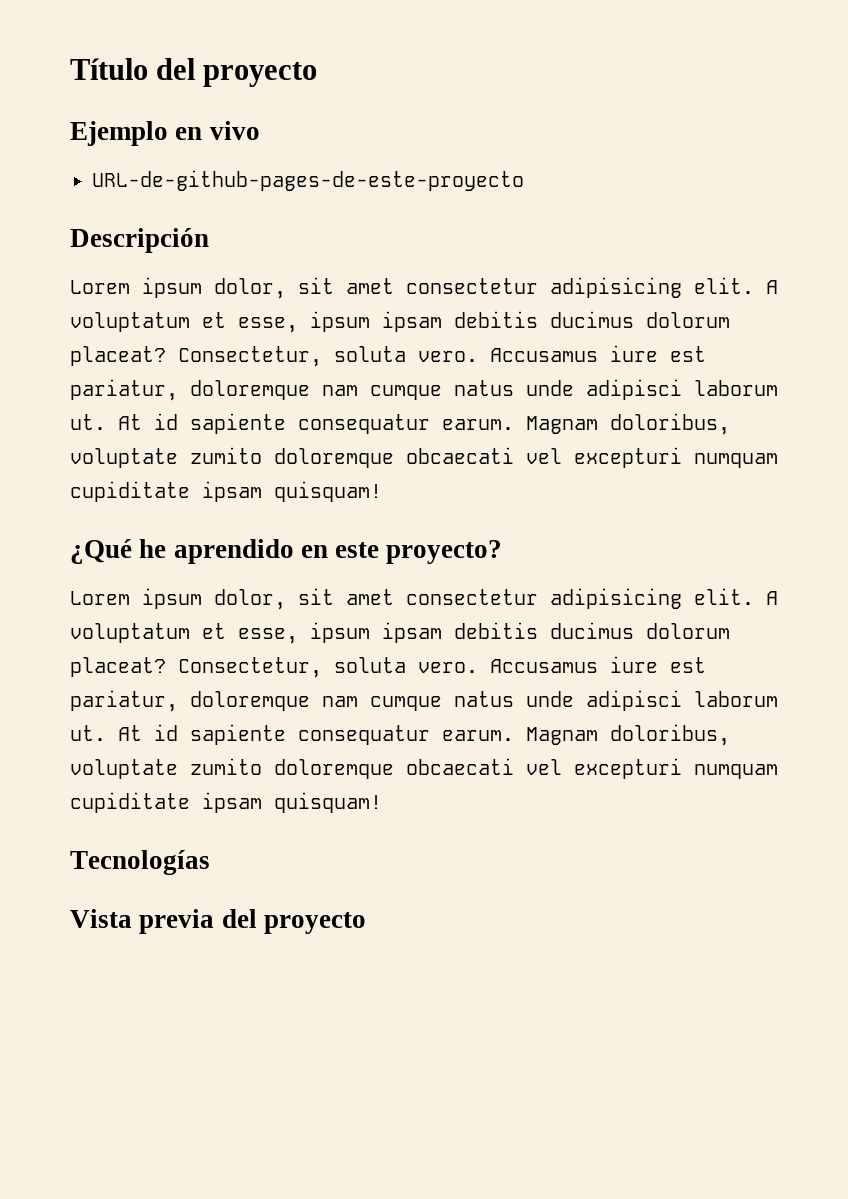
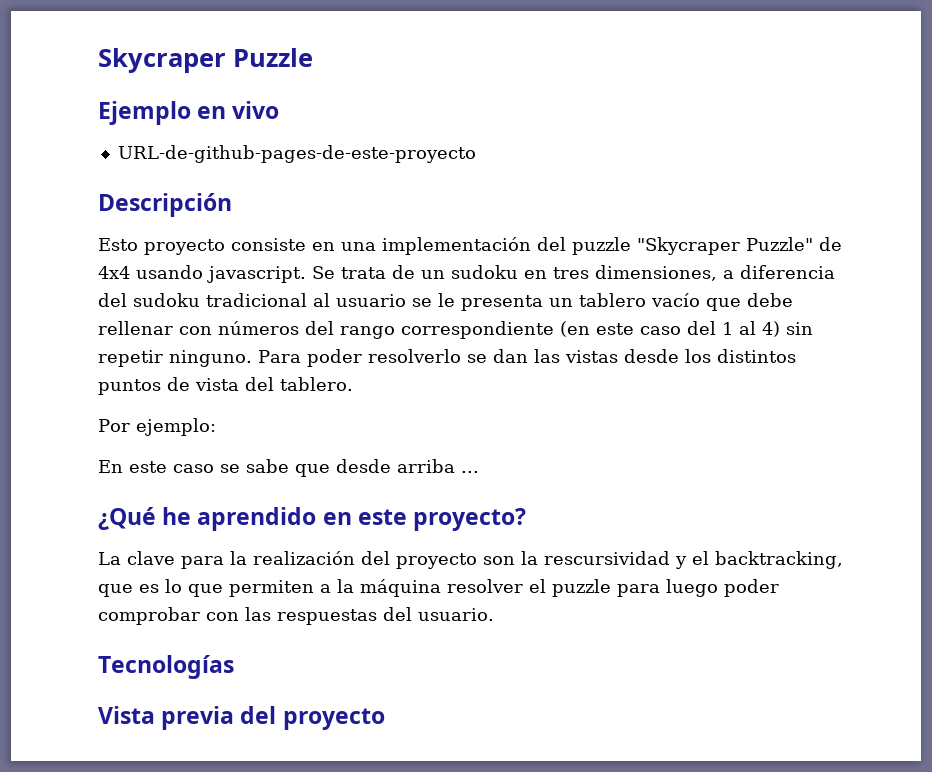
[70,58,318,87] Título del proyecto -> [98,48,313,73] Skycraper Puzzle
[70,277,778,299] [70,311,730,333] [70,345,706,367] [70,379,778,401] [70,413,730,435] [70,447,778,468] [70,481,382,502] Lorem ipsum dolor, sit amet consectetur adipisicing elit. A voluptatum et esse, ipsum ipsam debitis ducimus dolorum placeat? Consectetur, soluta vero. Accusamus iure est pariatur, doloremque nam cumque natus unde adipisci laborum ut. At id sapiente consequatur earum. Magnam doloribus, voluptate zumito doloremque obcaecati vel excepturi numquam cupiditate ipsam quisquam! -> [98,237,842,255] [98,265,835,283] [98,293,793,311] [98,321,813,339] [98,349,796,367] [98,377,353,395] [98,418,216,436] [98,459,479,477] Esto proyecto consiste en una implementación del puzzle "Skycraper Puzzle" de 4x4 usando javascript. Se trata de un sudoku en tres dimensiones, a diferencia del sudoku tradicional al usuario se le presenta un tablero vacío que debe rellenar con números del rango correspondiente (en este caso del 1 al 4) sin repetir ninguno. Para poder resolverlo se dan las vistas desde los distintos puntos de vista del tablero. // Por ejemplo: // En este caso se sabe que desde arriba ...
[70,588,778,610] [70,622,730,644] [70,656,706,678] [70,690,778,712] [70,724,730,746] [70,758,778,779] [70,792,382,813] Lorem ipsum dolor, sit amet consectetur adipisicing elit. A voluptatum et esse, ipsum ipsam debitis ducimus dolorum placeat? Consectetur, soluta vero. Accusamus iure est pariatur, doloremque nam cumque natus unde adipisci laborum ut. At id sapiente consequatur earum. Magnam doloribus, voluptate zumito doloremque obcaecati vel excepturi numquam cupiditate ipsam quisquam! -> [98,551,843,569] [98,579,779,597] [98,607,494,625] La clave para la realización del proyecto son la rescursividad y el backtracking, que es lo que permiten a la máquina resolver el puzzle para luego poder comprobar con las respuestas del usuario.

